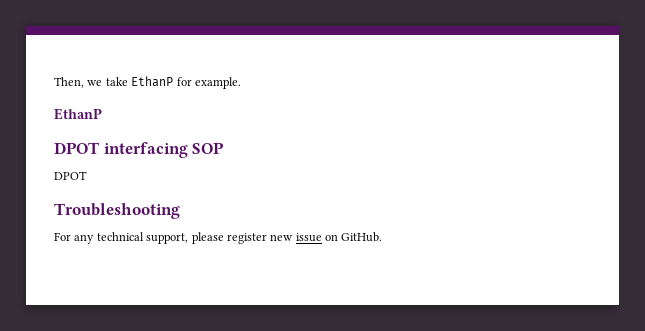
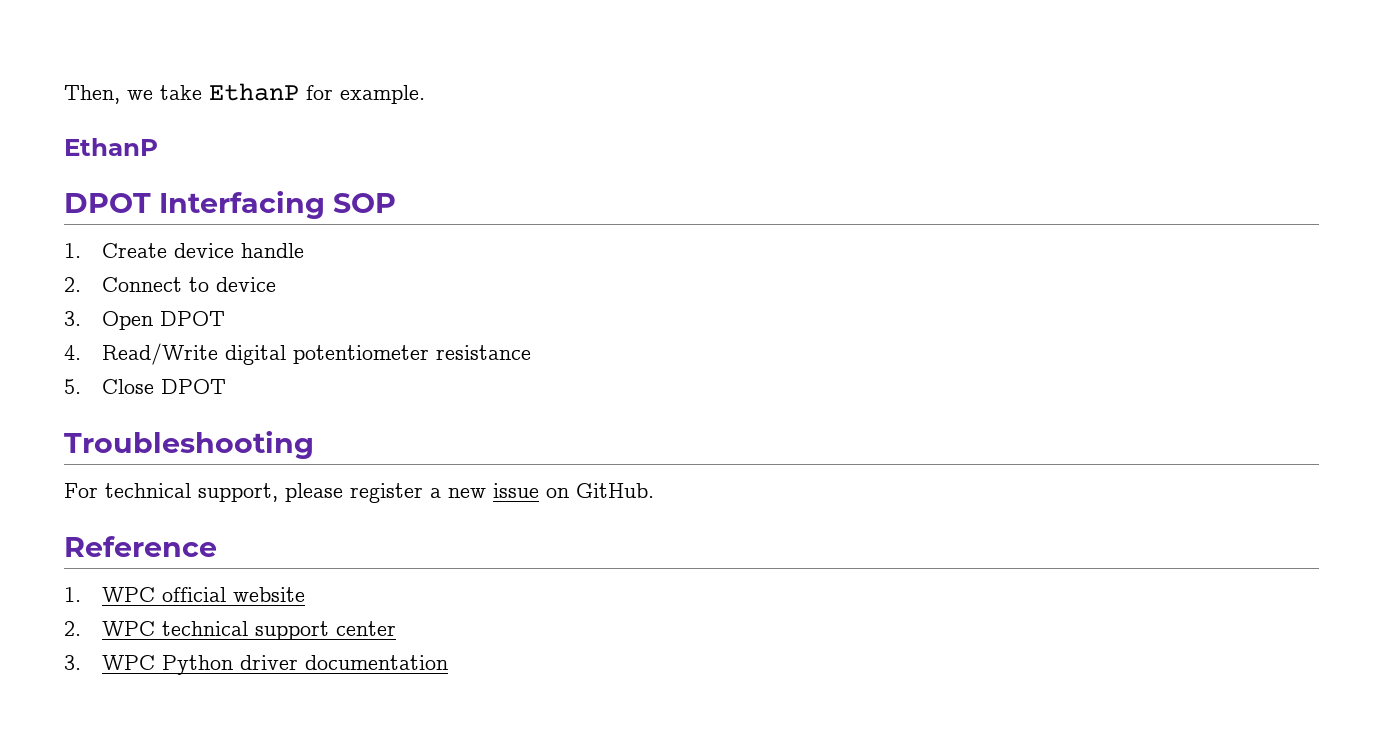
[103,142,188,158] interfacing -> [159,191,325,219] Interfacing
(225, 148) none -> [64,243,305,258] [64,277,277,292] [64,311,226,330] [64,343,532,365] [64,379,155,394] 1. Create device handle // 2. Connect to device // 3. Open DPOT // 4. Read/Write digital potentiometer resistance // 5. Close
[74,234,95,244] any -> (98, 490) none
(267, 238) none -> [430,488,441,498] a
(383, 237) none -> [64,536,217,557] [64,587,306,602] [64,621,397,640] [64,655,449,675] // Reference // 1. WPC official website // 2. WPC technical support center // 3. WPC Python driver documentation

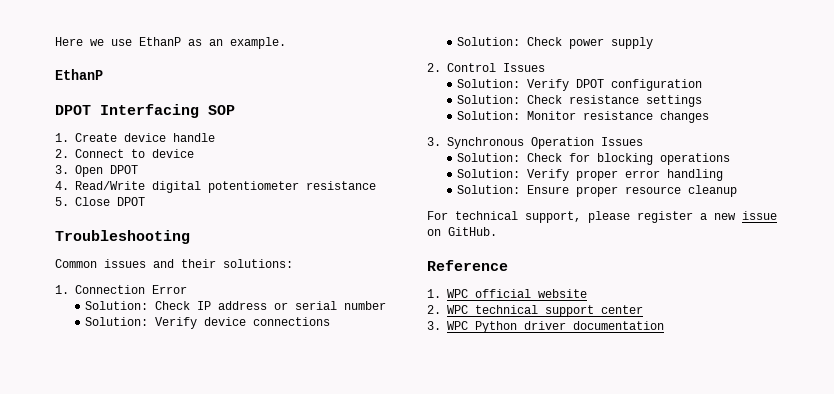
[64,83,333,104] Then, we take EthanP for -> [55,37,223,46] Here we use EthanP as an
(314, 445) none -> [55,259,293,268] [55,285,187,294] [85,301,387,310] [85,317,331,329] [457,37,654,49] [427,63,545,72] [457,79,703,91] [457,95,703,107] [457,111,710,123] [427,137,643,149] [457,153,731,165] [457,169,724,181] [457,185,738,197] // Common issues and their solutions: // 1. Connection Error // Solution: Check IP address or serial number // Solution: Verify device connections // Solution: Check power supply // 2. Control Issues // Solution: Verify DPOT configuration // Solution: Check resistance settings // Solution: Monitor resistance changes // 3. Synchronous Operation Issues // Solution: Check for blocking operations // Solution: Verify proper error handling // Solution: Ensure proper resource cleanup

